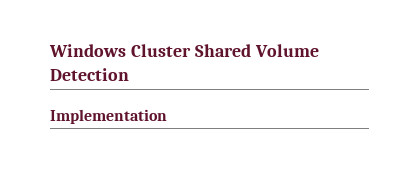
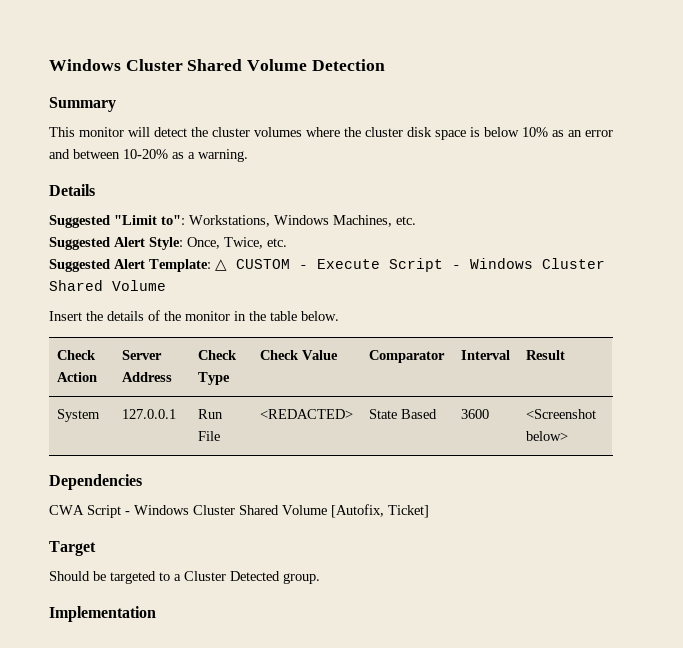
(129, 74) none -> [49,97,116,112] [49,127,613,140] [49,149,248,162] [49,184,95,196] [49,215,416,228] [49,237,287,250] [49,258,605,272] [49,280,166,291] [49,310,339,321] [56,350,96,360] [56,372,97,382] [121,350,162,360] [121,372,172,382] [197,350,237,360] [197,372,230,385] [259,350,338,360] [368,350,445,363] [460,350,510,360] [525,350,565,360] [56,409,100,422] [121,409,176,419] [197,409,223,419] [197,431,220,441] [259,409,353,419] [368,409,437,419] [460,409,489,419] [525,409,596,419] [525,431,568,441] [49,474,142,490] [49,504,429,518] [49,541,96,556] [49,571,320,584] // Summary // This monitor will detect the cluster volumes where the cluster disk space is below 10% as an error and between 10-20% as a warning. // Details // Suggested "Limit to": Workstations, Windows Machines, etc. // Suggested Alert Style: Once, Twice, etc. // Suggested Alert Template: △ CUSTOM - Execute Script - Windows Cluster Shared Volume // Insert the details of the monitor in the table below. // Check Action | Server Address | Check Type | Check Value | Comparator | Interval | Result // System | 127.0.0.1 | Run File | <REDACTED> | State Based | 3600 | <Screenshot below> // Dependencies // CWA Script - Windows Cluster Shared Volume [Autofix, Ticket] // Target // Should be targeted to a Cluster Detected group.

